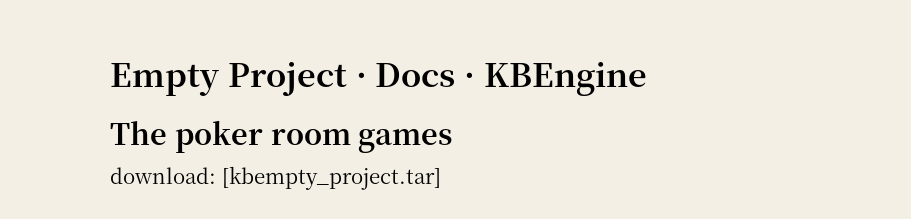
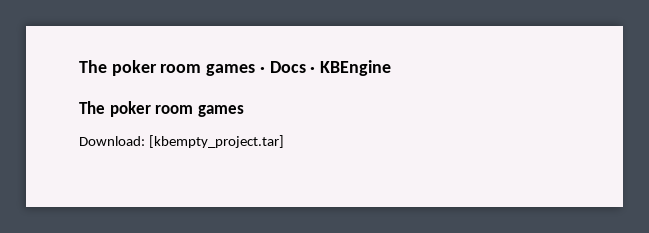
[110,62,347,96] Empty Project -> [79,60,256,76] The poker room games
[110,167,216,184] download: -> [79,136,145,146] Download:

